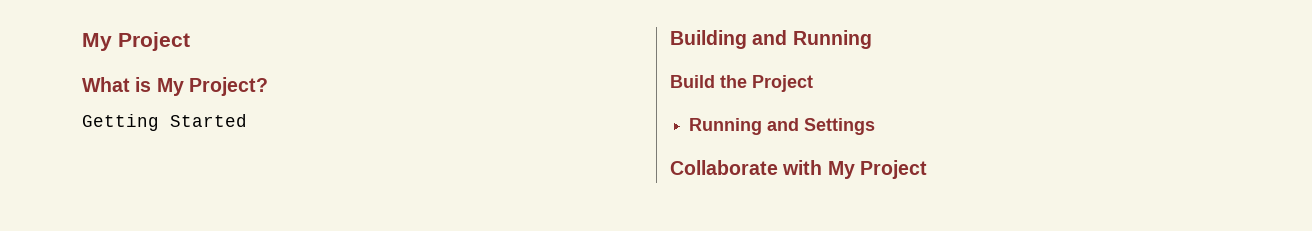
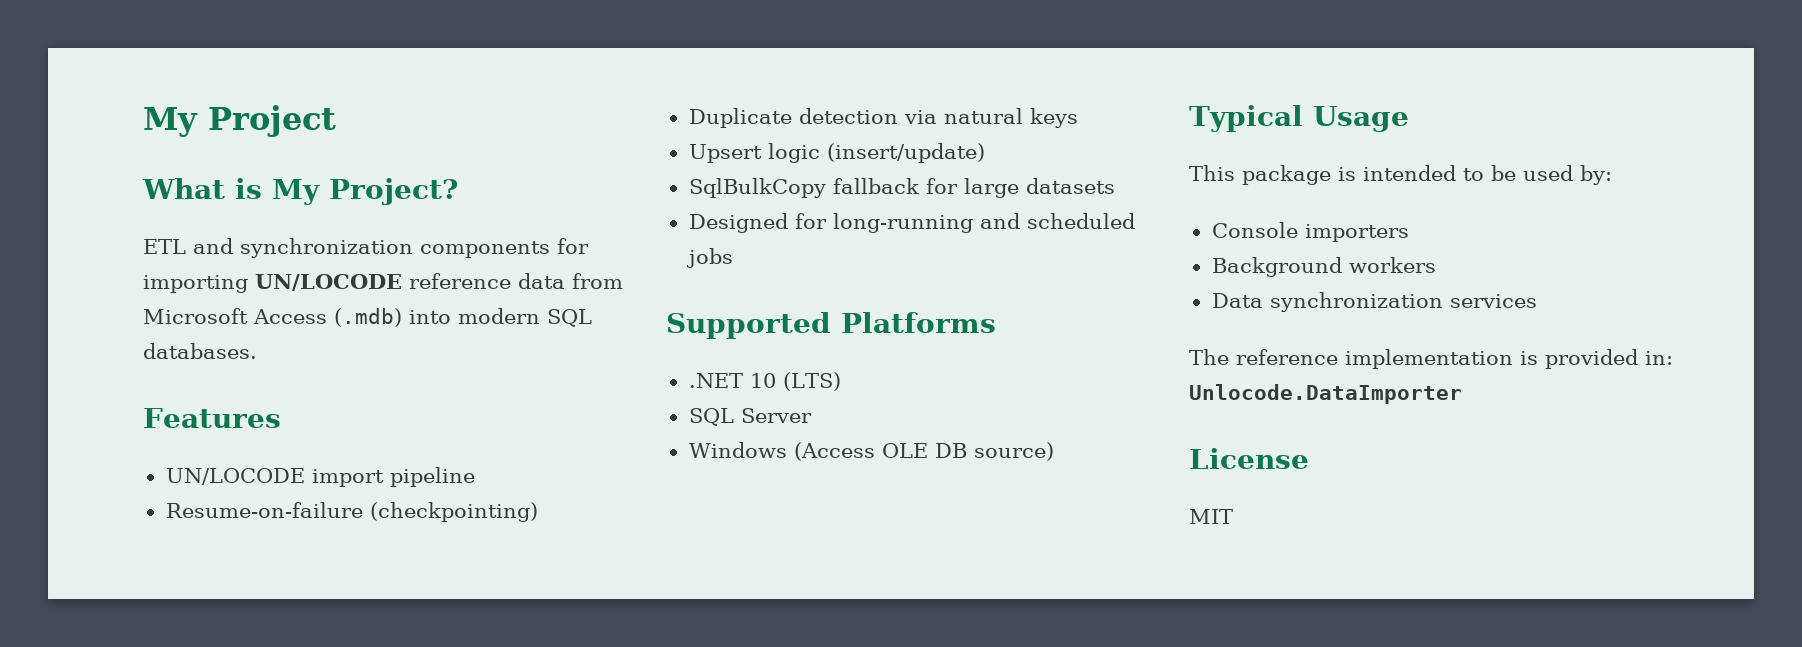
[82,114,247,131] [670,30,872,49] [670,75,813,92] [689,118,876,135] [670,160,927,179] Getting Started // Building and Running // Build the Project // Running and Settings // Collaborate with My Project -> [143,238,589,258] [143,273,623,293] [143,308,592,327] [143,343,257,359] [143,408,281,428] [165,467,475,487] [165,502,538,522] [688,108,1078,128] [688,143,985,163] [688,178,1115,198] [688,213,1135,233] [685,248,733,268] [666,312,996,339] [688,372,841,391] [688,408,812,426] [688,442,1054,461] [1189,105,1409,132] [1189,165,1612,185] [1211,222,1409,242] [1211,257,1436,277] [1211,292,1537,312] [1189,349,1673,369] [1189,384,1462,404] [1189,448,1309,469] [1189,509,1233,524] ETL and synchronization components for importing UN/LOCODE reference data from Microsoft Access (.mdb) into modern SQL databases. // Features // UN/LOCODE import pipeline // Resume-on-failure (checkpointing) // Duplicate detection via natural keys // Upsert logic (insert/update) // SqlBulkCopy fallback for large datasets // Designed for long-running and scheduled jobs // Supported Platforms // .NET 10 (LTS) // SQL Server // Windows (Access OLE DB source) // Typical Usage // This package is intended to be used by: // Console importers // Background workers // Data synchronization services // The reference implementation is provided in: Unlocode.DataImporter // License // MIT

